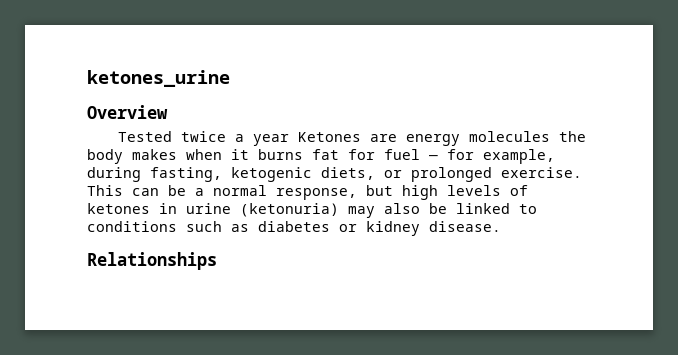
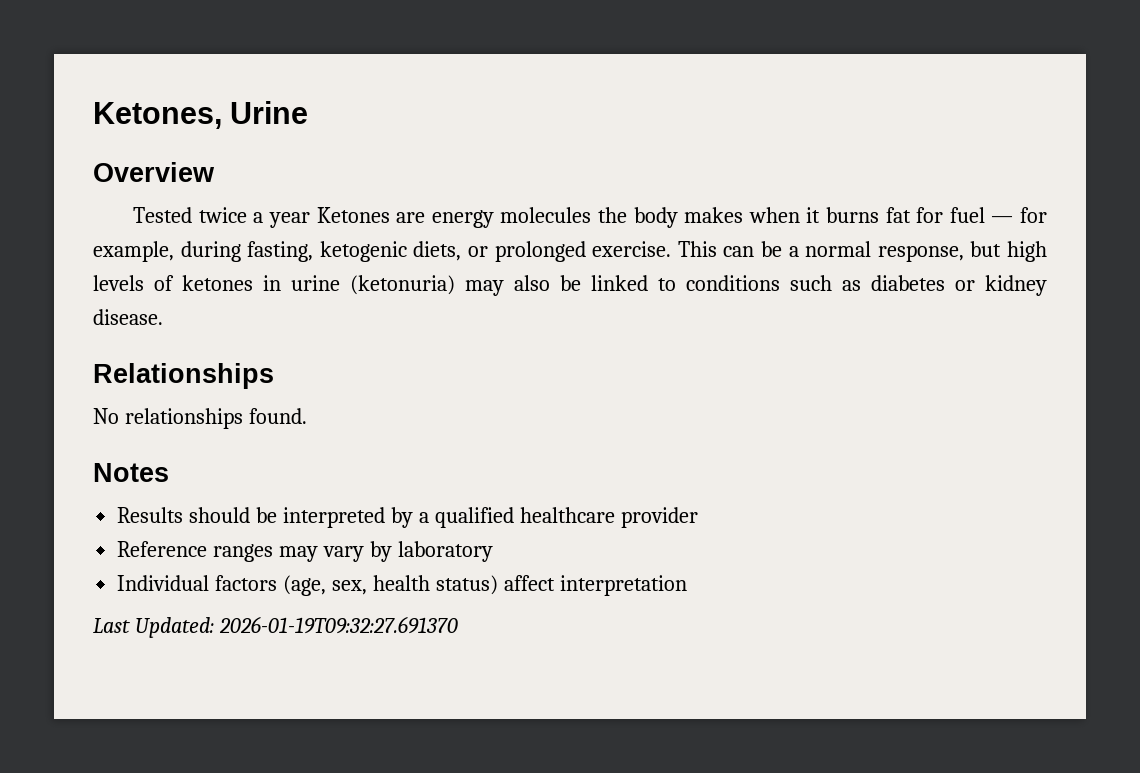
[87,70,230,87] ketones_urine -> [93,101,309,129] Ketones, Urine
(217, 261) none -> [93,408,307,429] [93,463,169,482] [117,507,698,528] [117,541,493,562] [117,575,687,596] [93,616,458,638] // No relationships found. // Notes // Results should be interpreted by a qualified healthcare provider // Reference ranges may vary by laboratory // Individual factors (age, sex, health status) affect interpretation // Last Updated: 2026-01-19T09:32:27.691370

